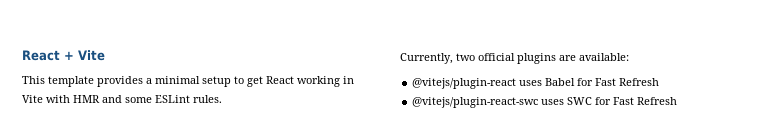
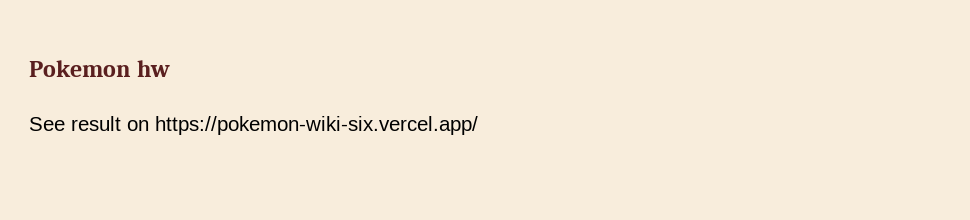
[22,50,105,61] [22,76,354,87] [22,95,222,103] [400,53,629,64] [412,78,660,89] [412,97,678,108] React + Vite // This template provides a minimal setup to get React working in Vite with HMR and some ESLint rules. // Currently, two official plugins are available: // @vitejs/plugin-react uses Babel for Fast Refresh // @vitejs/plugin-react-swc uses SWC for Fast Refresh -> [29,60,171,77] [29,116,478,135] Pokemon hw // See result on https://pokemon-wiki-six.vercel.app/

